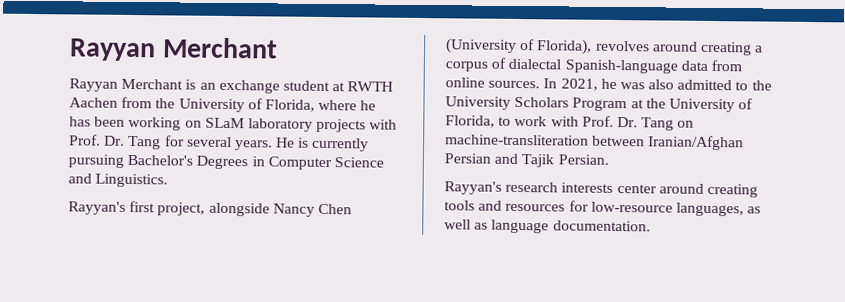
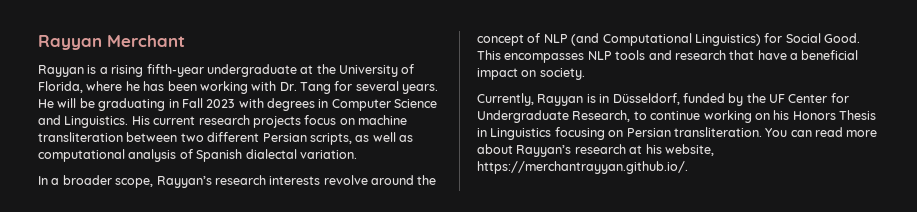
[121,78,394,94] [69,96,153,109] Merchant is an exchange student at RWTH Aachen from -> [87,64,314,77] is a rising fifth-year undergraduate at
[184,117,398,133] [69,134,101,146] on SLaM laboratory projects with Prof. -> [251,81,277,91] with
[298,137,370,152] [68,154,249,170] is currently pursuing Bachelor's Degrees -> [57,98,315,111] will be graduating in Fall 2023 with degrees
[68,200,352,217] [446,38,764,56] [445,57,742,74] [445,77,772,91] [445,96,754,113] [445,115,695,131] [445,134,745,151] [444,153,609,168] [444,181,758,198] [444,200,762,217] [444,219,651,234] // Rayyan's first project, alongside Nancy Chen (University of Florida), revolves around creating a corpus of dialectal Spanish-language data from online sources. In 2021, he was also admitted to the University Scholars Program at the University of Florida, to work with Prof. Dr. Tang on machine-transliteration between Iranian/Afghan Persian and Tajik Persian. // Rayyan's research interests center around creating tools and resources for low-resource languages, as well as language documentation. -> [131,115,407,128] [38,132,413,145] [38,149,357,162] [38,175,437,188] [477,33,860,46] [477,50,859,63] [477,68,585,80] [477,93,849,106] [477,110,876,123] [477,127,878,140] [477,144,714,157] [477,161,688,174] His current research projects focus on machine transliteration between two different Persian scripts, as well as computational analysis of Spanish dialectal variation. // In a broader scope, Rayyan’s research interests revolve around the concept of NLP (and Computational Linguistics) for Social Good. This encompasses NLP tools and research that have a beneficial impact on society. // Currently, Rayyan is in Düsseldorf, funded by the UF Center for Undergraduate Research, to continue working on his Honors Thesis in Linguistics focusing on Persian transliteration. You can read more about Rayyan’s research at his website, https://merchantrayyan.github.io/.

